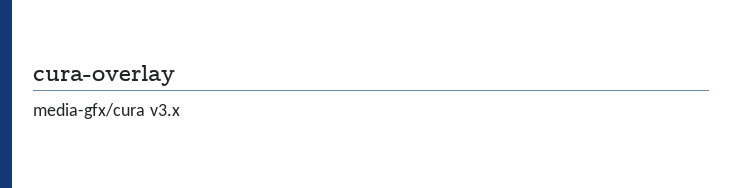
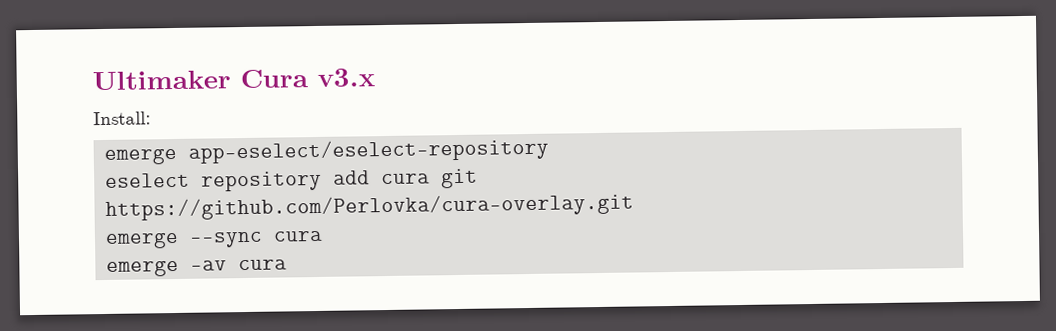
[33,65,175,86] [33,103,180,119] cura-overlay // media-gfx/cura v3.x -> [92,68,375,91] [93,111,151,126] [104,137,550,165] [105,168,479,192] [105,192,635,221] [105,230,324,249] [106,259,288,277] Ultimaker Cura v3.x // Install: // emerge app-eselect/eselect-repository // eselect repository add cura git https://github.com/Perlovka/cura-overlay.git // emerge --sync cura // emerge -av cura

